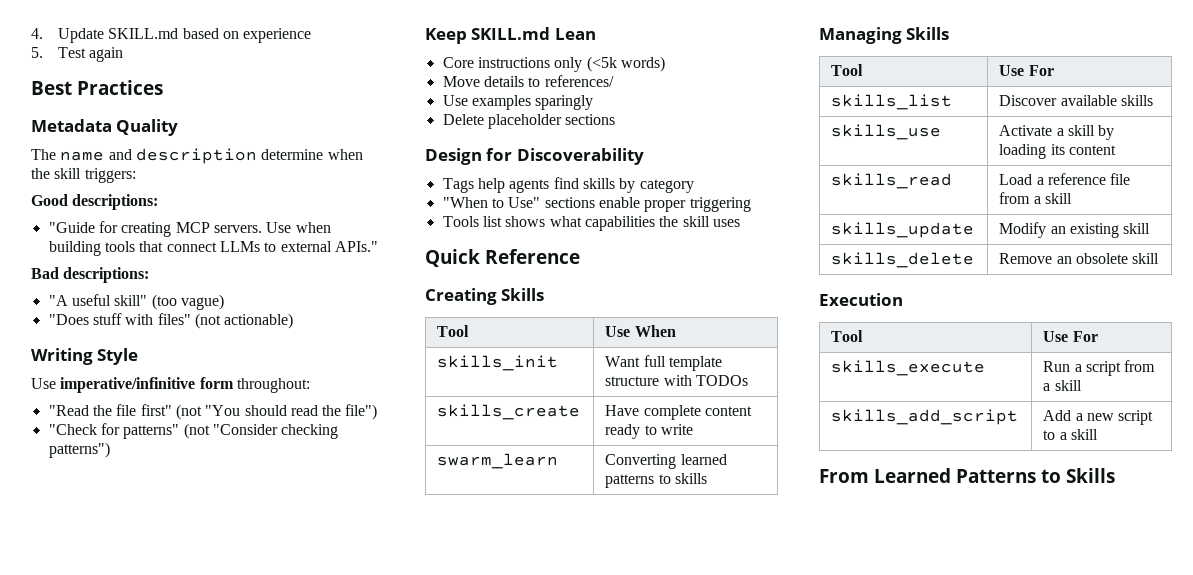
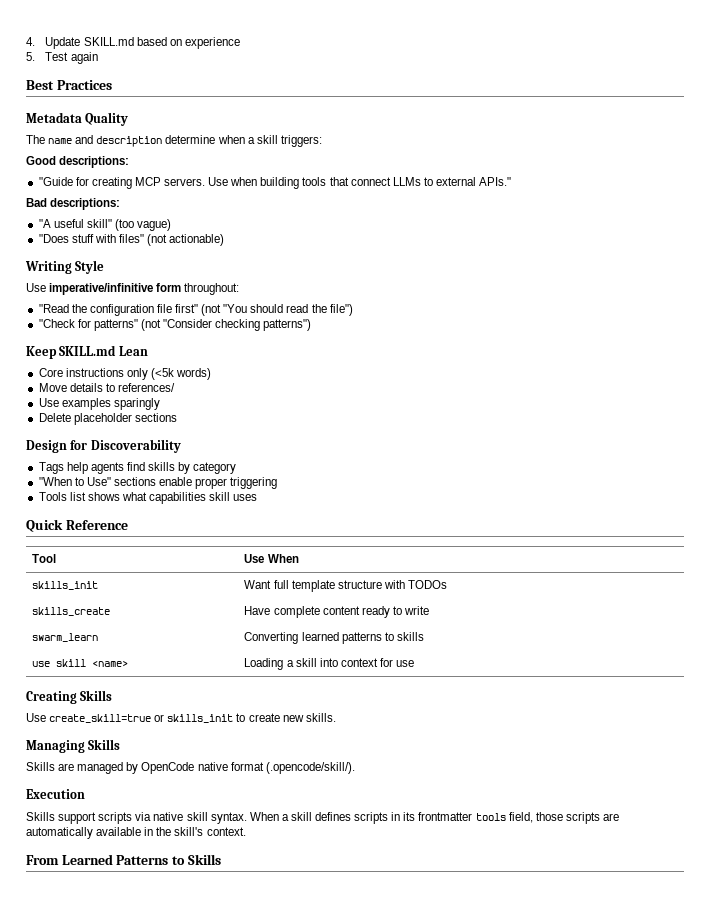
[31,168,50,179] the -> [247,137,255,144] a
(112, 410) none -> [89,304,154,316] configuration
[659,216,679,227] the -> (207, 498) none
[425,288,545,305] // Creating Skills -> (128, 525) none
[819,27,950,44] [831,64,864,76] [999,65,1054,76] [831,94,953,110] [999,95,1154,106] [831,124,942,140] [999,125,1115,140] [999,144,1117,159] [831,173,953,189] [999,173,1131,185] [999,192,1073,204] [831,222,975,238] [999,222,1151,238] [831,252,975,268] [999,253,1160,264] [819,293,903,306] [831,330,864,342] [1043,331,1098,342] [831,360,986,376] [1043,360,1156,376] [1043,380,1082,391] [831,409,1019,425] [1043,410,1154,425] [1043,429,1099,440] // Managing Skills // Tool | Use For // skills_list | Discover available skills // skills_use | Activate a skill by loading its content // skills_read | Load a reference file from a skill // skills_update | Modify an existing skill // skills_delete | Remove an obsolete skill // Execution // Tool | Use For // skills_execute | Run a script from a skill // skills_add_script | Add a new script to a skill -> [32,659,129,667] [244,658,415,670] [26,690,113,704] [26,713,336,723] [26,739,121,753] [26,762,355,774] [26,789,85,799] [26,812,619,824] [26,827,246,839] // use skill <name> | Loading a skill into context for use // Creating Skills // Use create_skill=true or skills_init to create new skills. // Managing Skills // Skills are managed by OpenCode native format (.opencode/skill/). // Execution // Skills support scripts via native skill syntax. When a skill defines scripts in its frontmatter tools field, those scripts are automatically available in the skill's context.

